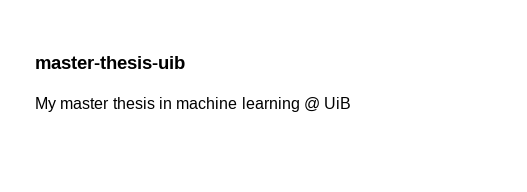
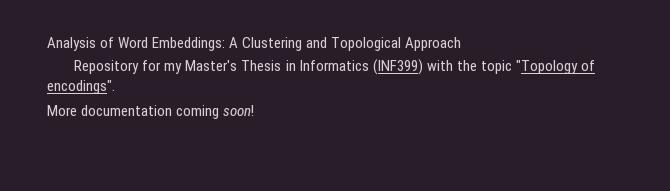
[35,56,185,69] [35,97,352,112] master-thesis-uib // My master thesis in machine learning @ UiB -> [47,37,462,51] [74,59,595,75] [47,80,115,94] [47,105,255,119] Analysis of Word Embeddings: A Clustering and Topological Approach // Repository for my Master's Thesis in Informatics (INF399) with the topic "Topology of encodings". // More documentation coming soon!

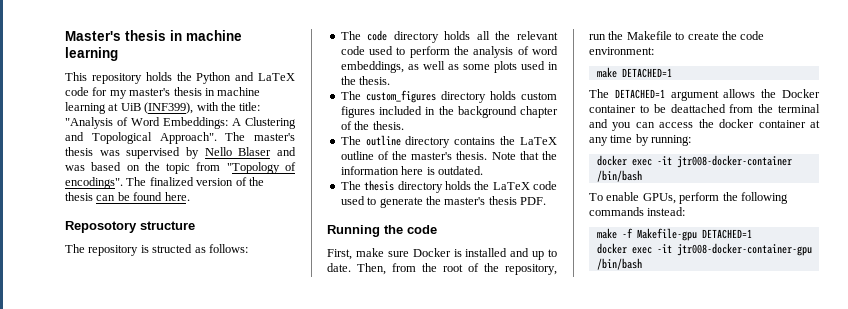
[47,37,96,51] Analysis -> [65,30,242,41] [65,47,118,61] [65,72,295,84] [65,87,261,99] [65,102,261,114] [65,117,113,129] Master's thesis in machine learning // This repository holds the Python and LaTeX code for my master's thesis in machine learning at UiB (INF399), with the title: "Analysis
[405,37,462,51] [74,59,453,75] Approach // Repository for my Master's Thesis in Informatics (INF399) with -> [159,132,295,144] [65,147,296,159] [65,162,140,171] Approach". The master's thesis was supervised by Nello Blaser and was based on
(512, 67) none -> [196,162,221,171] from
[47,105,255,119] // More documentation coming soon! -> [126,177,264,186] [65,192,190,201] [65,221,195,233] [65,244,248,256] [340,30,558,43] [340,46,558,58] [340,61,558,73] [340,76,391,85] [340,90,557,103] [340,106,558,118] [340,121,404,130] [340,135,557,148] [340,151,557,160] [340,166,483,175] [340,180,557,193] [340,196,546,208] [327,225,437,237] [327,248,557,260] [327,263,557,275] [589,31,765,40] [589,47,654,55] [596,67,672,78] [589,89,820,101] [589,104,820,113] [589,119,820,131] [589,134,692,146] [596,155,792,168] [596,170,642,182] [589,192,788,204] [589,207,686,216] [596,228,752,241] [596,243,812,256] [596,258,642,270] The finalized version of the thesis can be found here. // Reposotory structure // The repository is structed as follows: // The code directory holds all the relevant code used to perform the analysis of word embeddings, as well as some plots used in the thesis. // The custom_figures directory holds custom figures included in the background chapter of the thesis. // The outline directory contains the LaTeX outline of the master's thesis. Note that the information here is outdated. // The thesis directory holds the LaTeX code used to generate the master's thesis PDF. // Running the code // First, make sure Docker is installed and up to date. Then, from the root of the repository, run the Makefile to create the code environment: // make DETACHED=1 // The DETACHED=1 argument allows the Docker container to be deattached from the terminal and you can access the docker container at any time by running: // docker exec -it jtr008-docker-container /bin/bash // To enable GPUs, perform the following commands instead: // make -f Makefile-gpu DETACHED=1 // docker exec -it jtr008-docker-container-gpu /bin/bash

